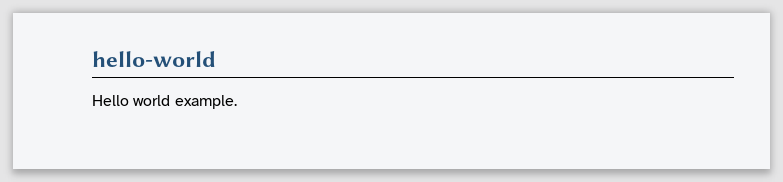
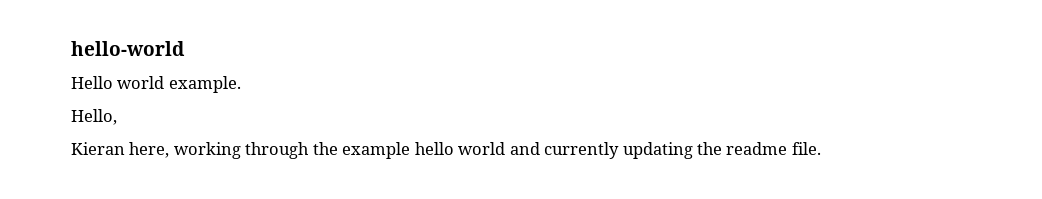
(237, 102) none -> [71,109,117,125] [71,142,821,159] // Hello, // Kieran here, working through the example hello world and currently updating the readme file.

